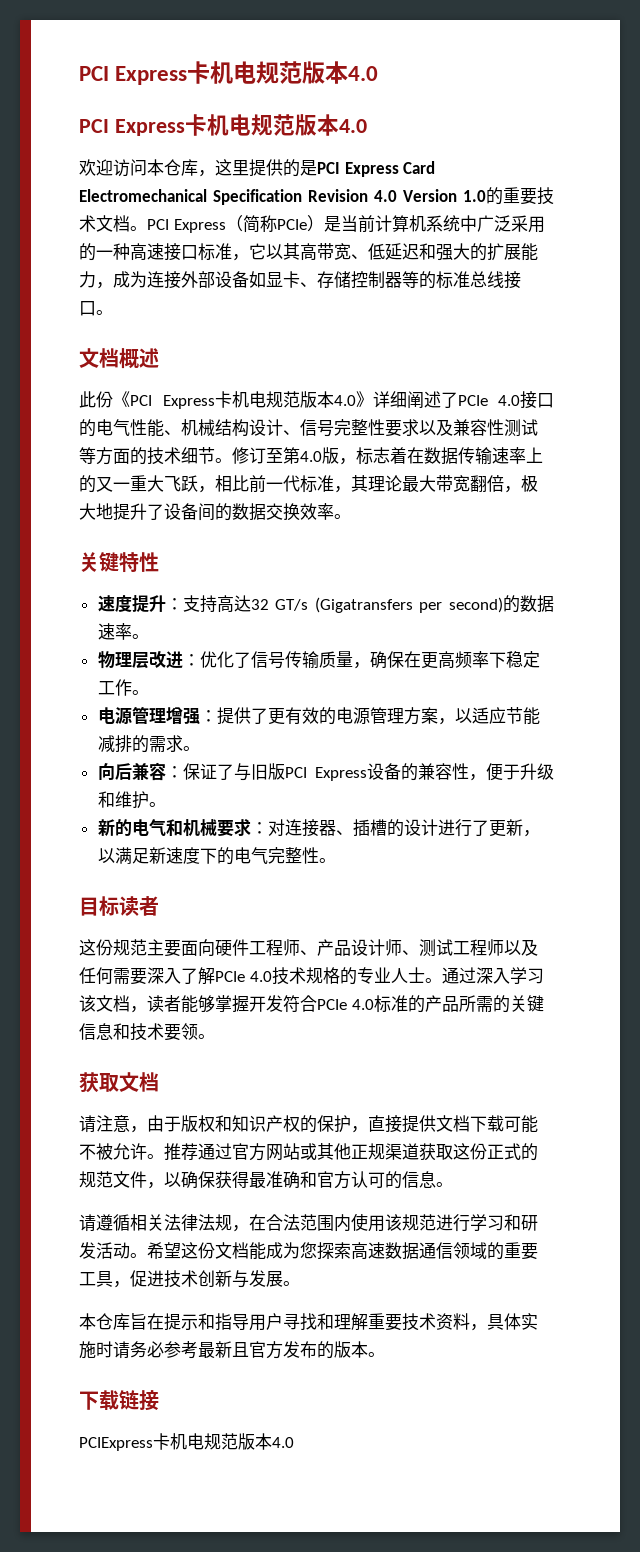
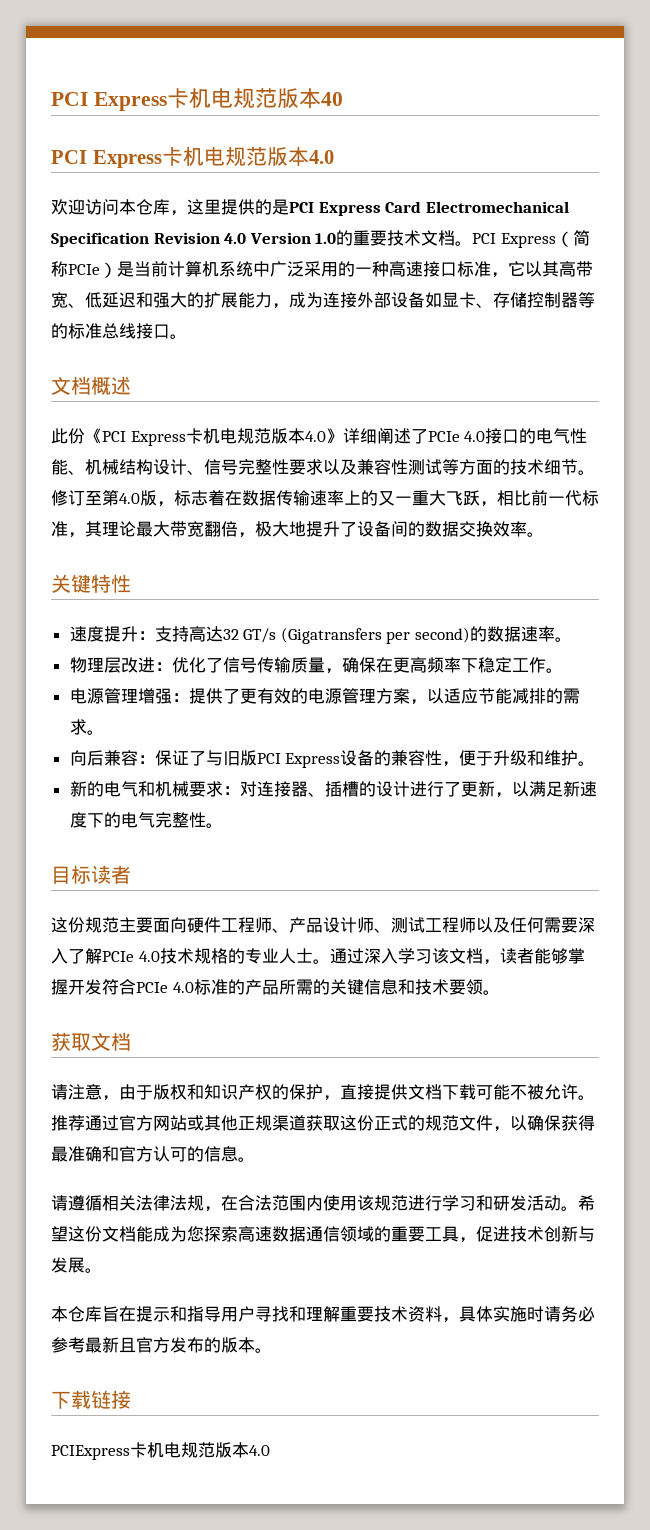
[79,61,379,85] PCI Express卡机电规范版本4.0 -> [51,88,343,111] PCI Express卡机电规范版本40

